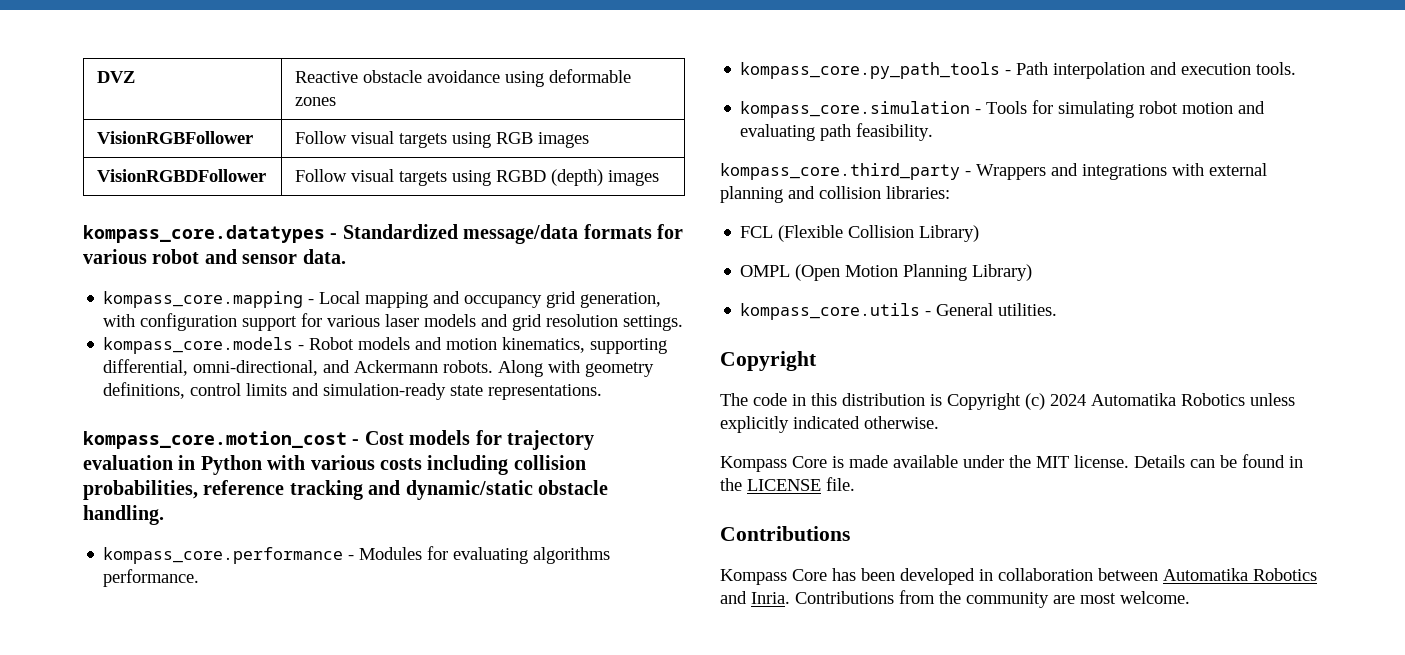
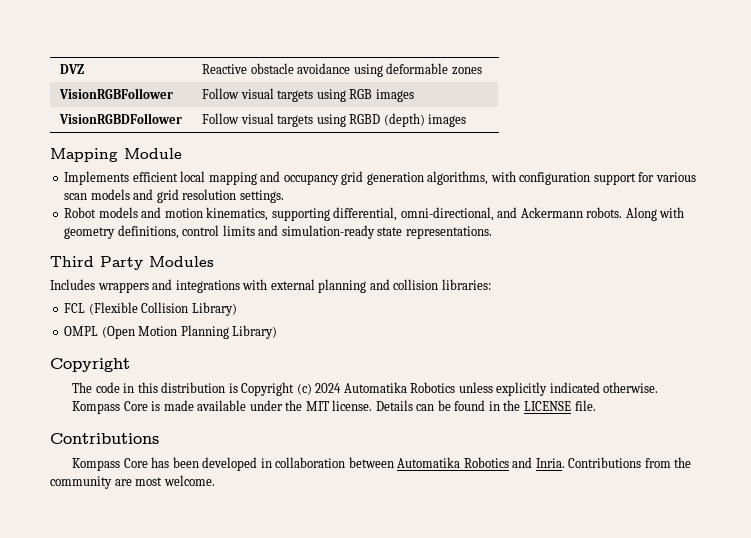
[83,224,683,244] [83,249,346,264] [103,291,361,308] kompass_core.datatypes - Standardized message/data formats for various robot and sensor data. // kompass_core.mapping - Local -> [50,148,182,162] [64,171,206,185] Mapping Module // Implements efficient local
[580,292,662,308] generation, -> [366,171,489,185] generation algorithms,
[385,314,420,327] laser -> [64,193,88,200] scan
[103,337,305,354] kompass_core.models - -> (284, 196) none
[83,430,594,450] [83,455,586,475] [83,480,608,500] [83,505,164,525] [103,546,611,564] [103,569,200,587] [740,62,1297,79] [740,100,1266,118] [740,123,934,141] [720,163,1046,180] kompass_core.motion_cost - Cost models for trajectory evaluation in Python with various costs including collision probabilities, reference tracking and dynamic/static obstacle handling. // kompass_core.performance - Modules for evaluating algorithms performance. // kompass_core.py_path_tools - Path interpolation and execution tools. // kompass_core.simulation - Tools for simulating robot motion and evaluating path feasibility. // kompass_core.third_party - Wrappers -> [50,256,214,270] [50,279,149,293] Third Party Modules // Includes wrappers
[740,303,1058,320] // kompass_core.utils - General utilities. -> (278, 332) none

